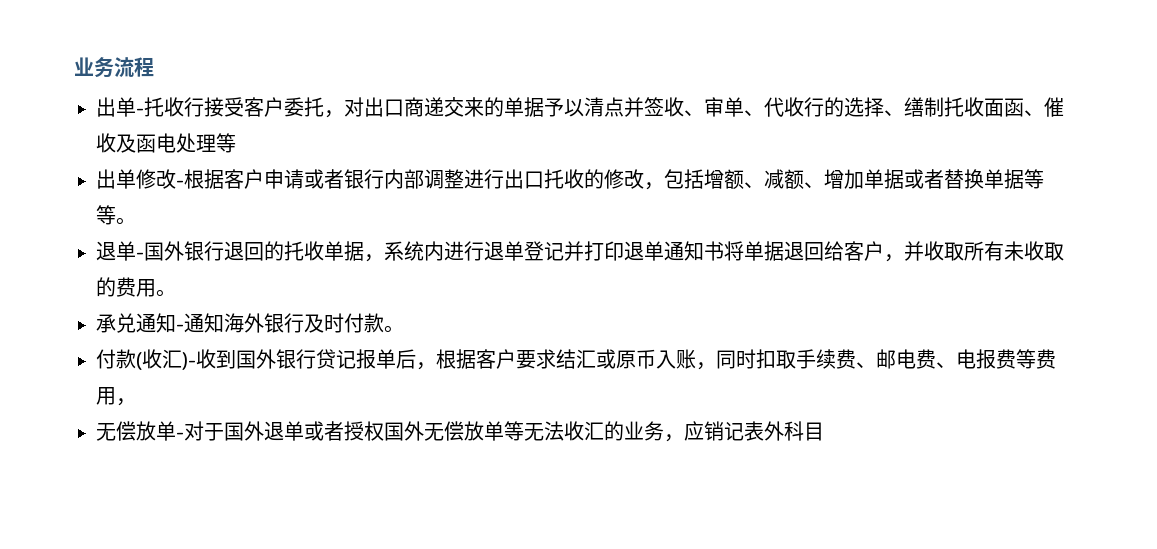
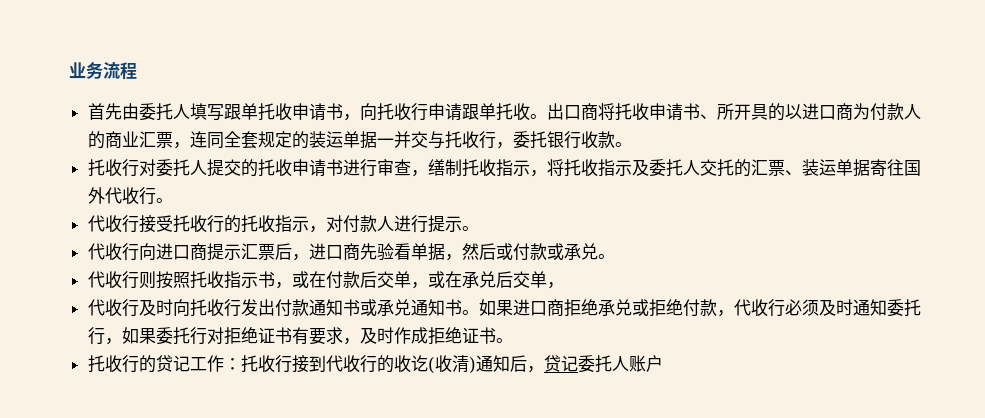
[96,97,1064,118] [96,133,236,153] [96,169,1044,190] [96,205,136,225] [96,241,1064,262] [96,277,176,297] [96,313,404,333] [96,349,1056,370] [96,387,136,406] [96,421,824,442] 出单-托收行接受客户委托，对出口商递交来的单据予以清点并签收、审单、代收行的选择、缮制托收面函、催收及函电处理等 // 出单修改-根据客户申请或者银行内部调整进行出口托收的修改，包括增额、减额、增加单据或者替换单据等等。 // 退单-国外银行退回的托收单据，系统内进行退单登记并打印退单通知书将单据退回给客户，并收取所有未收取的费用。 // 承兑通知-通知海外银行及时付款。 // 付款(收汇)-收到国外银行贷记报单后，根据客户要求结汇或原币入账，同时扣取手续费、邮电费、电报费等费用， // 无偿放单-对于国外退单或者授权国外无偿放单等无法收汇的业务，应销记表外科目 -> [87,103,921,121] [87,131,632,149] [87,159,921,177] [87,187,173,205] [87,215,479,233] [87,243,615,261] [87,271,564,289] [87,299,921,317] [87,327,513,345] [87,355,663,373] 首先由委托人填写跟单托收申请书，向托收行申请跟单托收。出口商将托收申请书、所开具的以进口商为付款人的商业汇票，连同全套规定的装运单据一并交与托收行，委托银行收款。 // 托收行对委托人提交的托收申请书进行审查，缮制托收指示，将托收指示及委托人交托的汇票、装运单据寄往国外代收行。 // 代收行接受托收行的托收指示，对付款人进行提示。 // 代收行向进口商提示汇票后，进口商先验看单据，然后或付款或承兑。 // 代收行则按照托收指示书，或在付款后交单，或在承兑后交单， // 代收行及时向托收行发出付款通知书或承兑通知书。如果进口商拒绝承兑或拒绝付款，代收行必须及时通知委托行，如果委托行对拒绝证书有要求，及时作成拒绝证书。 // 托收行的贷记工作：托收行接到代收行的收讫(收清)通知后，贷记委托人账户

